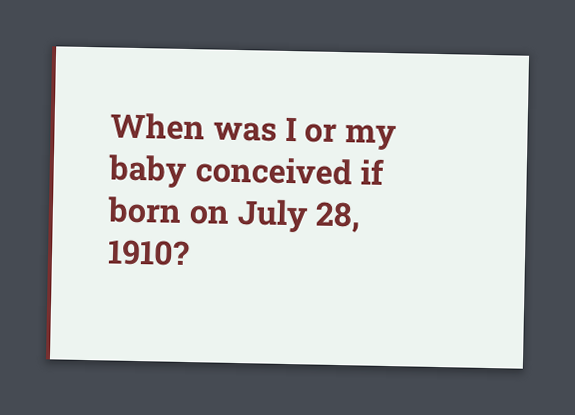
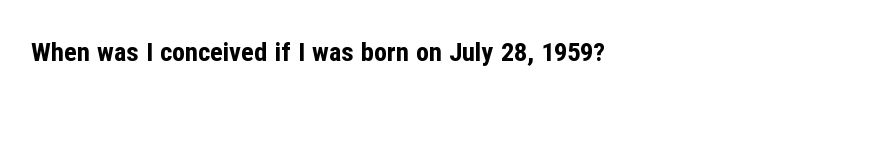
[304,123,398,151] [108,154,384,188] or my baby conceived if -> [160,42,354,61] conceived if I was
[107,239,190,267] 1910? -> [540,43,605,61] 1959?

